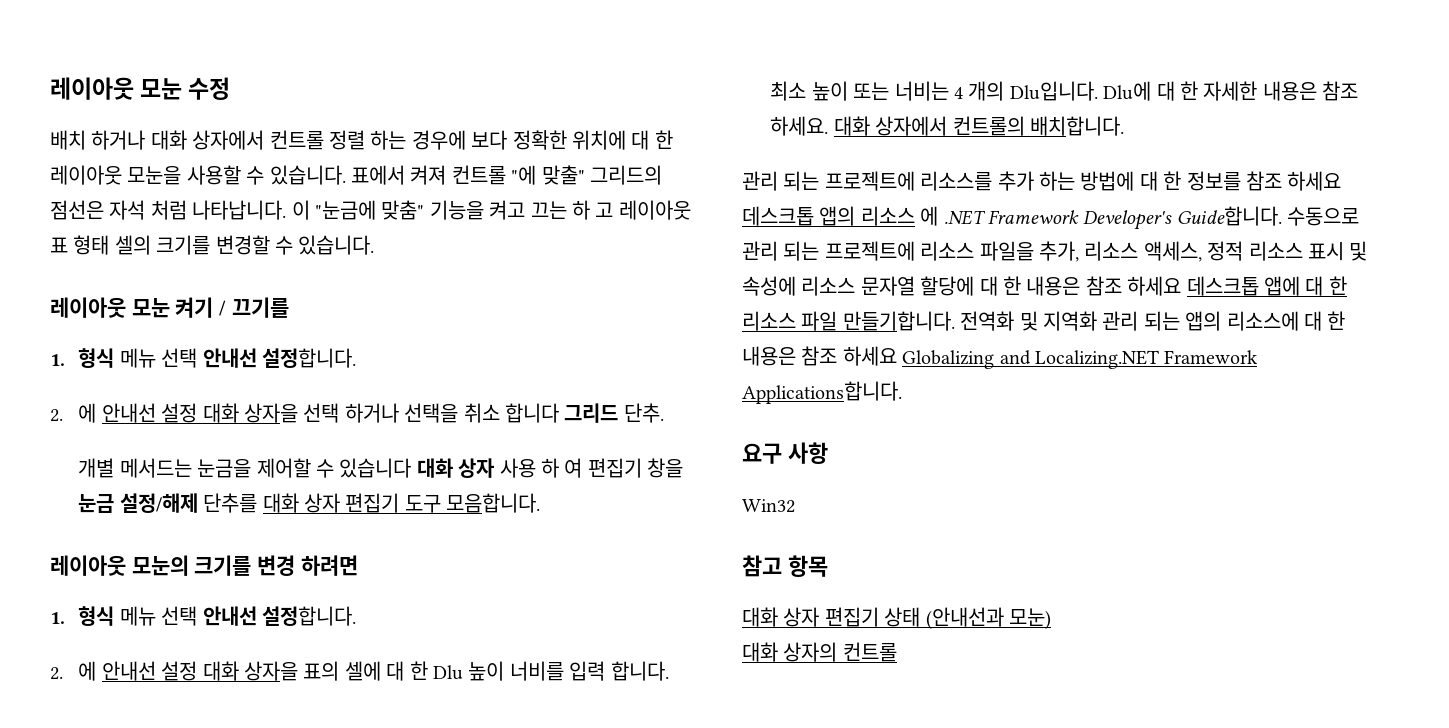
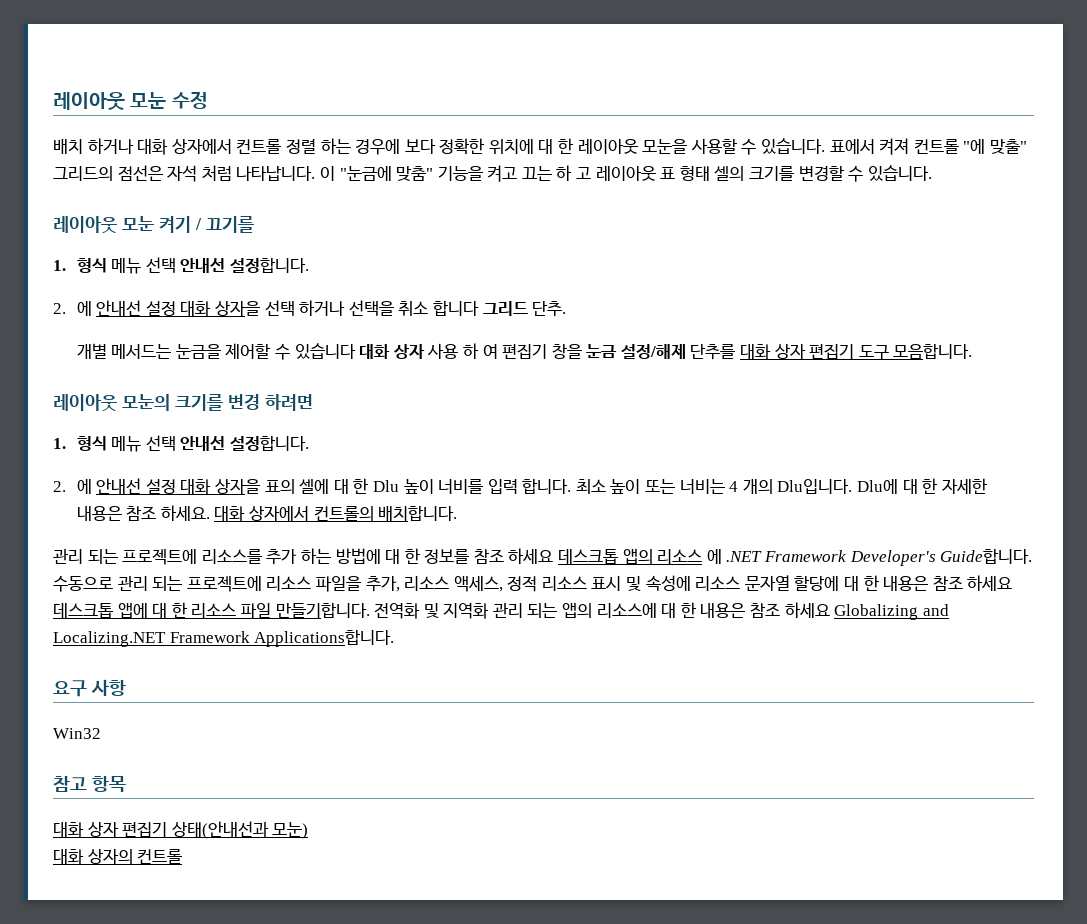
[884,607,1004,630] 상태 (안내선과 -> [171,821,269,839] 상태(안내선과

